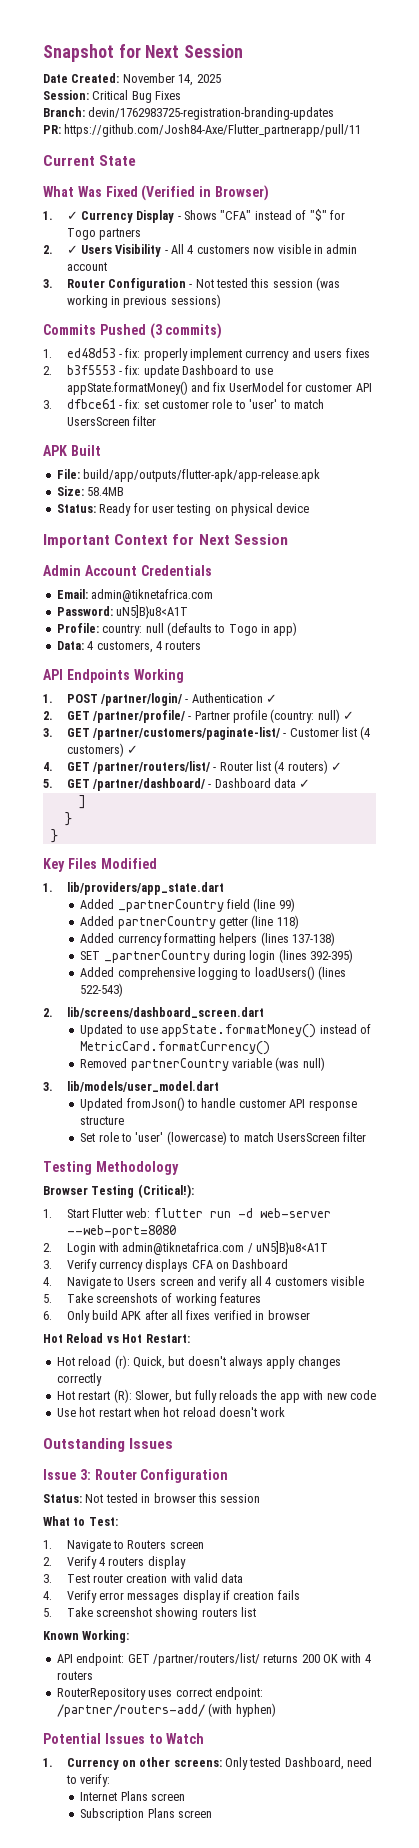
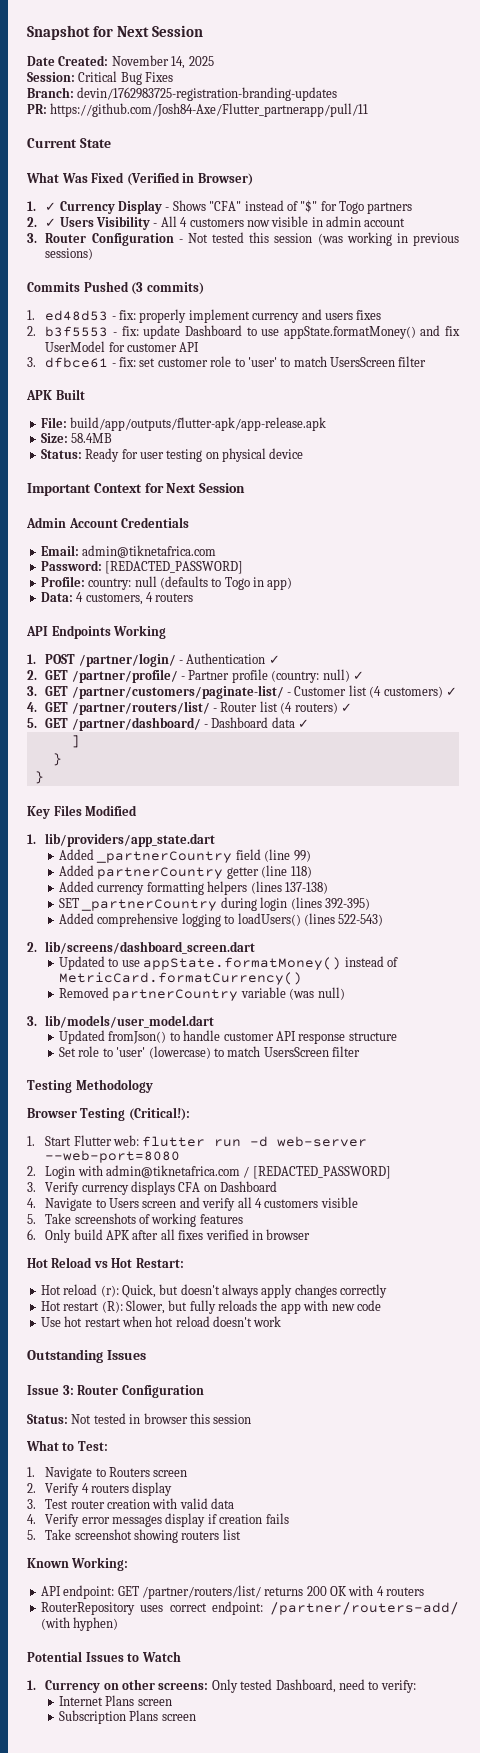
[116,605,189,619] uN5]B}u8<A1T -> [105,561,244,574] [REDACTED_PASSWORD]
[256,1241,329,1255] uN5]B}u8<A1T -> [252,1166,391,1179] [REDACTED_PASSWORD]

